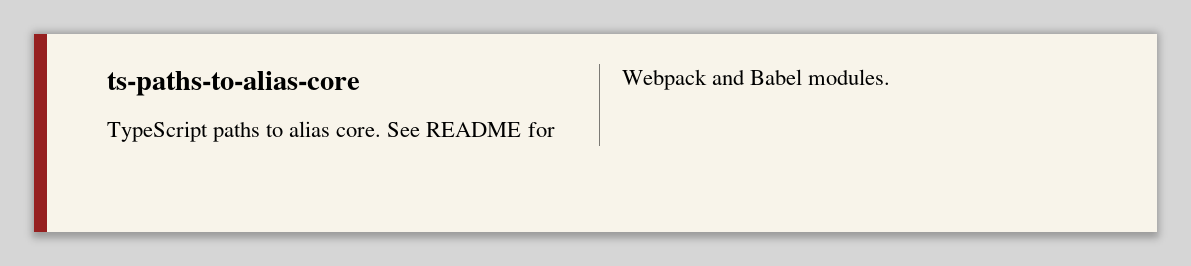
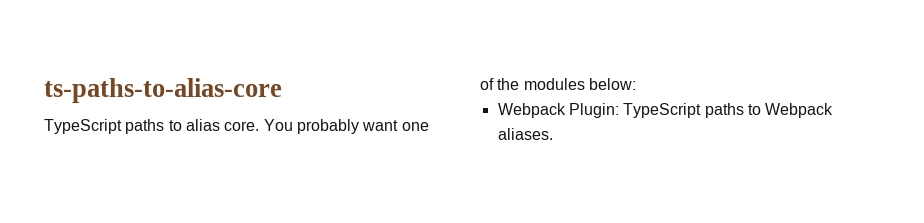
[387,122,555,137] [622,69,891,90] See README for Webpack and Babel modules. -> [263,119,429,134] [480,78,636,90] [497,103,834,118] [497,128,553,140] You probably want one of the modules below: // Webpack Plugin: TypeScript paths to Webpack aliases.

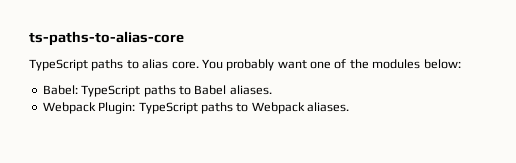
(636, 84) none -> [42,85,272,97] // Babel: TypeScript paths to Babel aliases.

